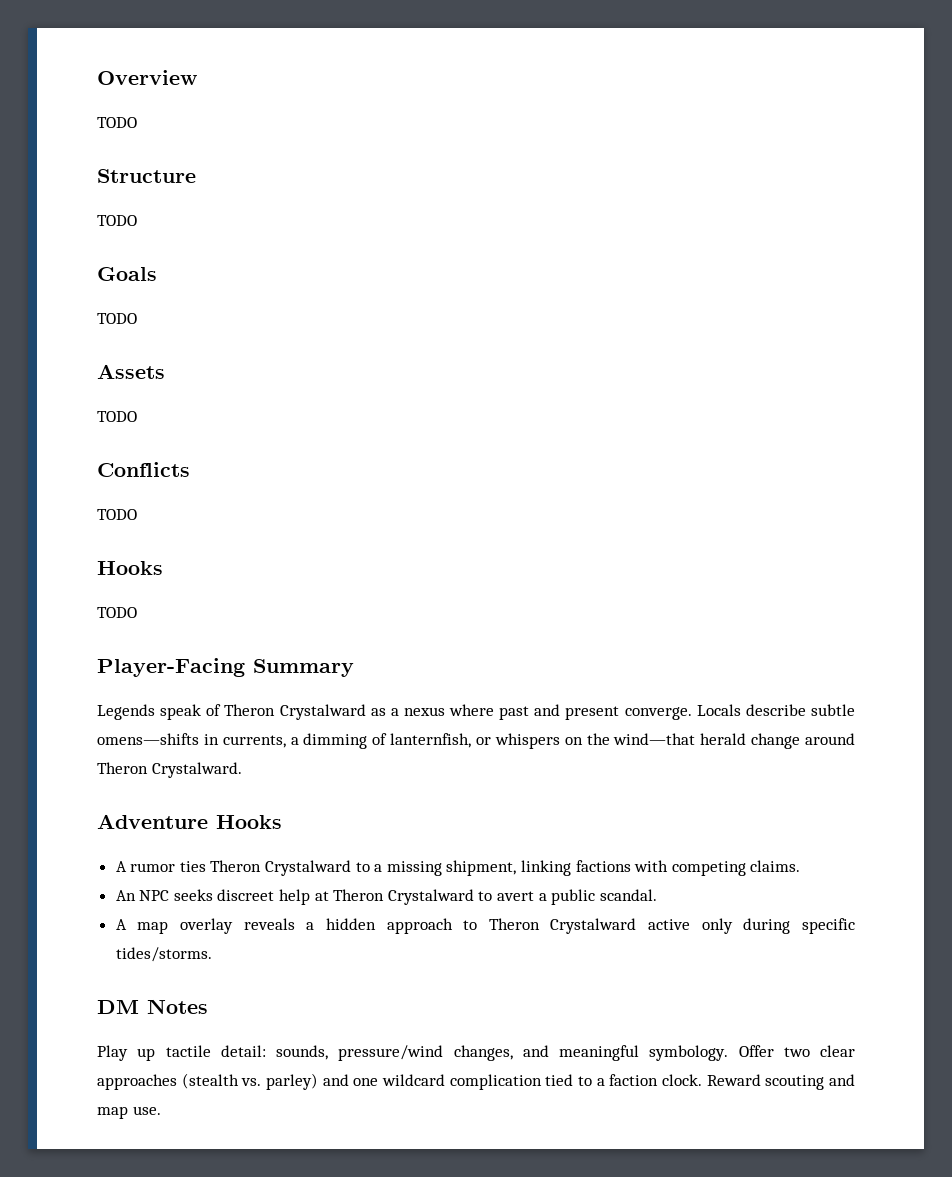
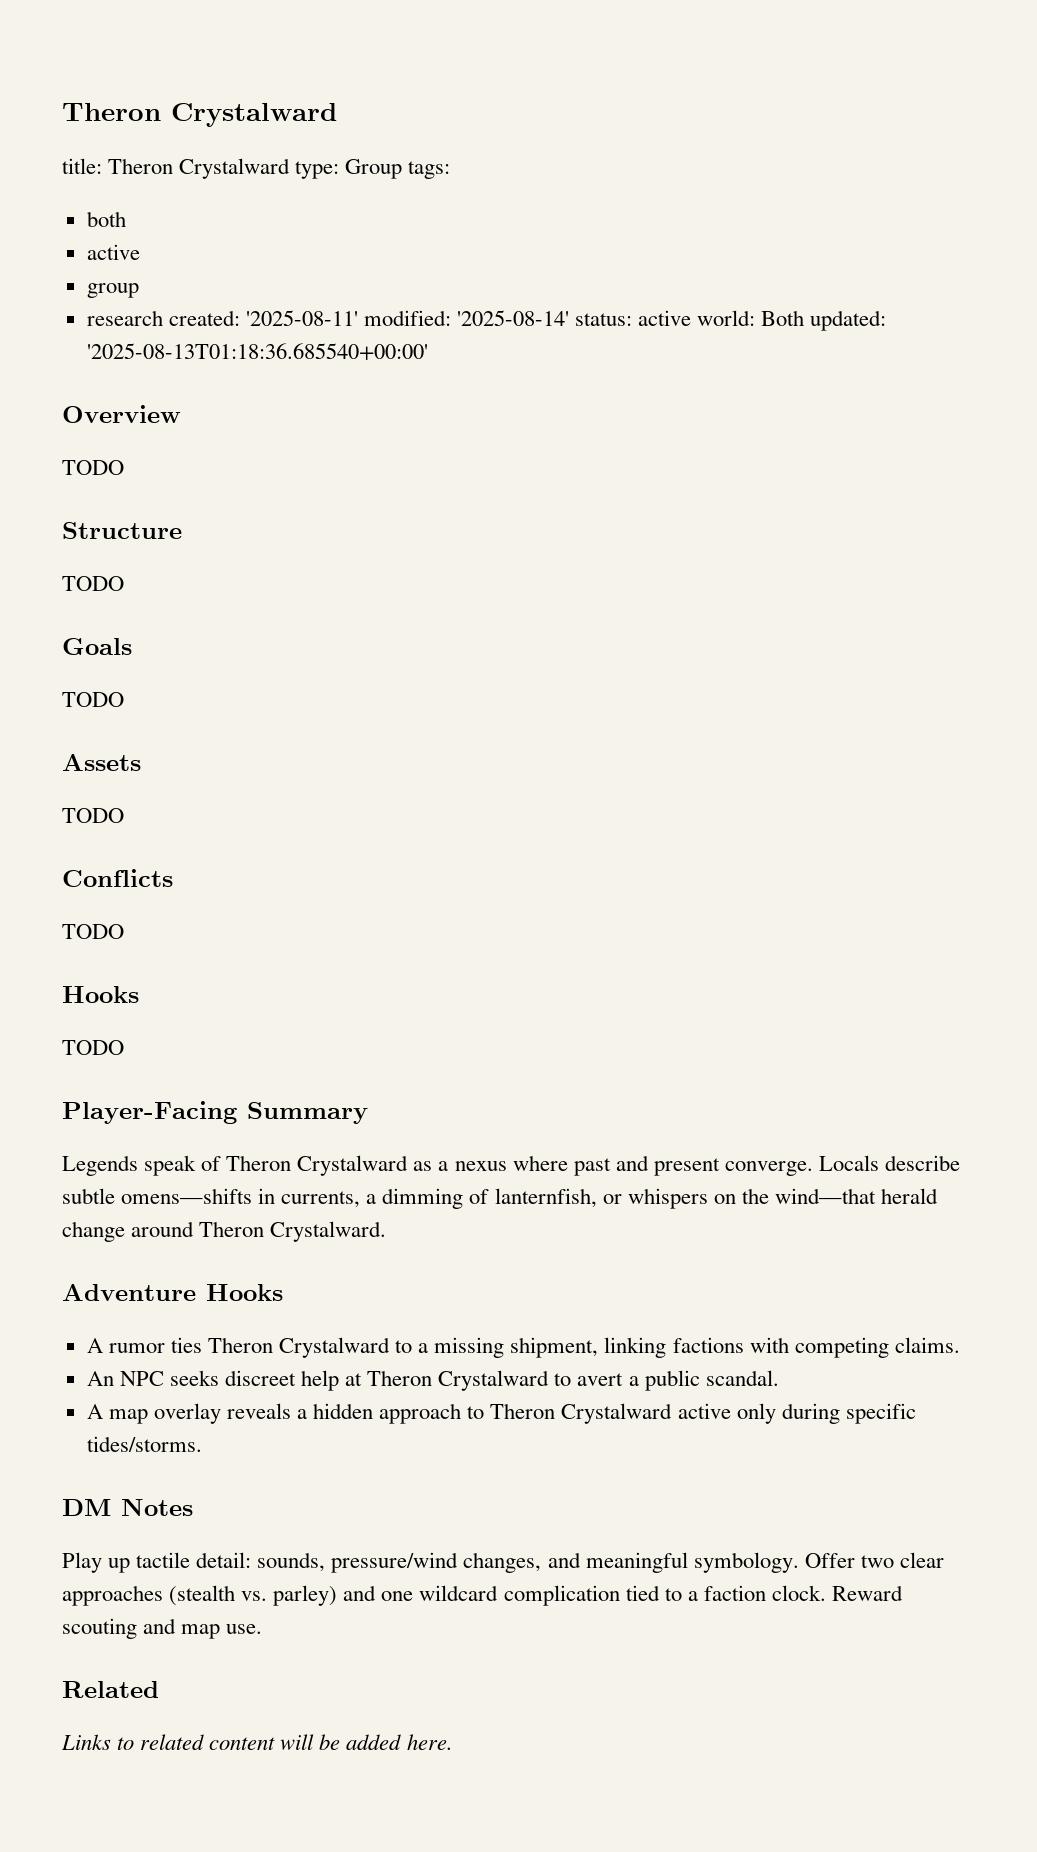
(97, 77) none -> [62,103,337,127] [62,158,451,179] [86,211,126,227] [86,244,140,260] [86,283,139,298] [86,310,887,331] [86,343,428,360] Theron Crystalward // title: Theron Crystalward type: Group tags: // both // active // group // research created: '2025-08-11' modified: '2025-08-14' status: active world: Both updated: '2025-08-13T01:18:36.685540+00:00' //
(161, 1110) none -> [62,1681,159,1698] [61,1734,453,1750] // Related // Links to related content will be added here.

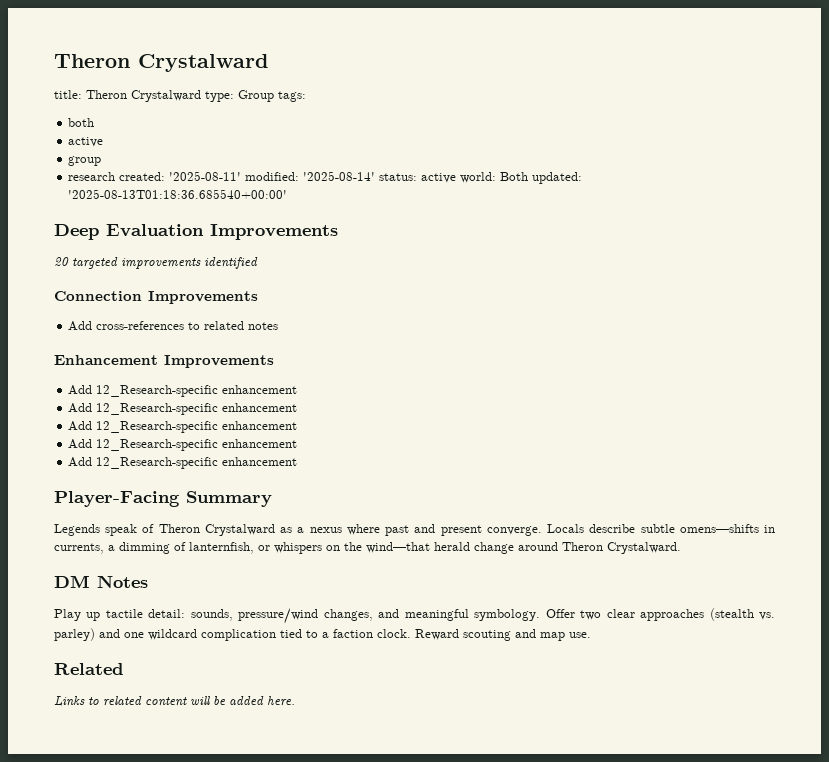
[62,405,181,423] [62,460,124,475] [62,522,182,539] [62,576,124,591] [62,638,132,655] [62,692,124,707] [62,754,141,771] [62,808,124,823] [62,869,173,887] [62,924,124,939] [62,986,139,1003] [62,1040,124,1055] Overview // TODO // Structure // TODO // Goals // TODO // Assets // TODO // Conflicts // TODO // Hooks // TODO -> [54,224,338,240] [54,257,258,269] [54,291,258,304] [68,321,279,331] [54,355,274,368] [68,385,298,397] [68,403,298,415] [68,421,298,433] [68,439,298,451] [68,457,298,469] Deep Evaluation Improvements // 20 targeted improvements identified // Connection Improvements // Add cross-references to related notes // Enhancement Improvements // Add 12_Research-specific enhancement // Add 12_Research-specific enhancement // Add 12_Research-specific enhancement // Add 12_Research-specific enhancement // Add 12_Research-specific enhancement
[62,1284,283,1301] [86,1337,960,1358] [86,1370,779,1391] [86,1403,916,1424] [86,1436,202,1452] // Adventure Hooks // A rumor ties Theron Crystalward to a missing shipment, linking factions with competing claims. // An NPC seeks discreet help at Theron Crystalward to avert a public scandal. // A map overlay reveals a hidden approach to Theron Crystalward active only during specific tides/storms. -> (681, 548) none

